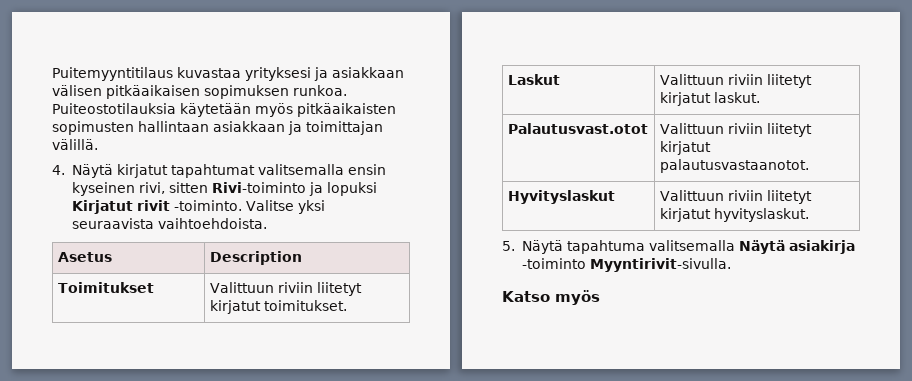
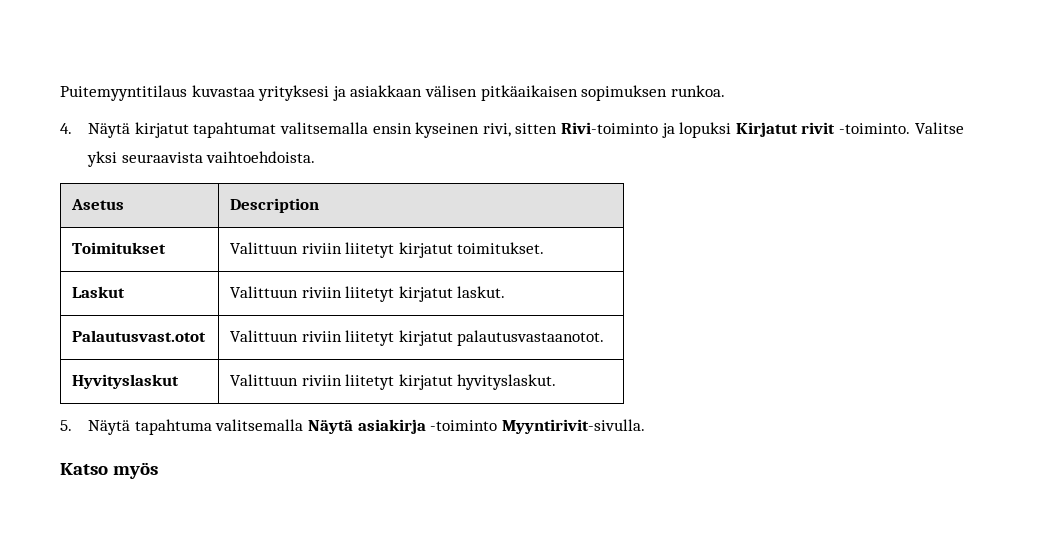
[52,103,396,117] [52,121,383,135] [52,139,98,150] Puiteostotilauksia käytetään myös pitkäaikaisten sopimusten hallintaan asiakkaan ja toimittajan välillä. -> (725, 91) none

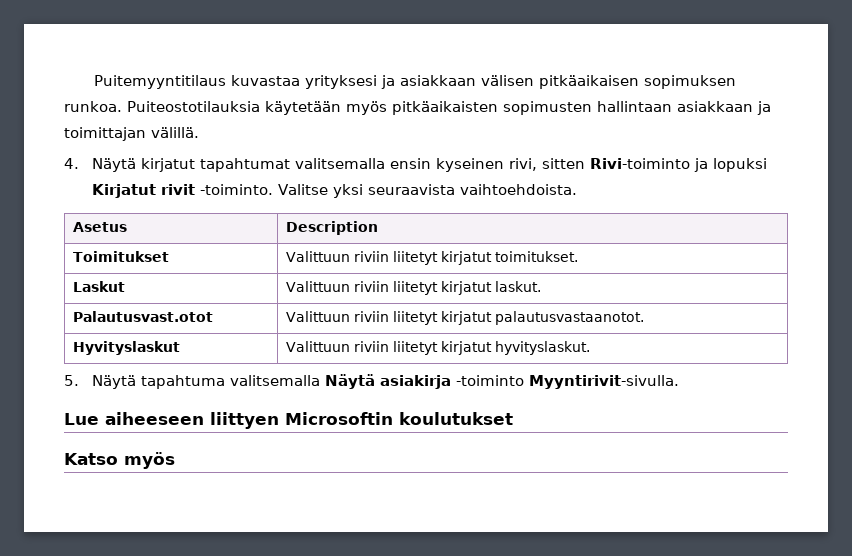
(725, 91) none -> [127,101,771,115] [64,127,199,141] Puiteostotilauksia käytetään myös pitkäaikaisten sopimusten hallintaan asiakkaan ja toimittajan välillä.
(645, 426) none -> [64,412,513,429] // Lue aiheeseen liittyen Microsoftin koulutukset

